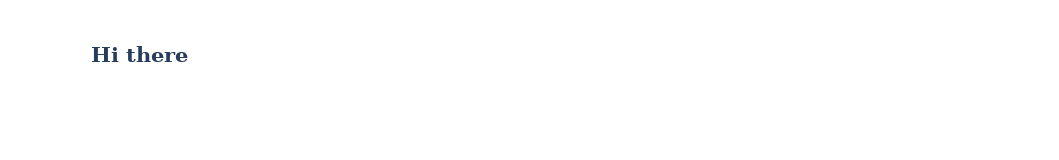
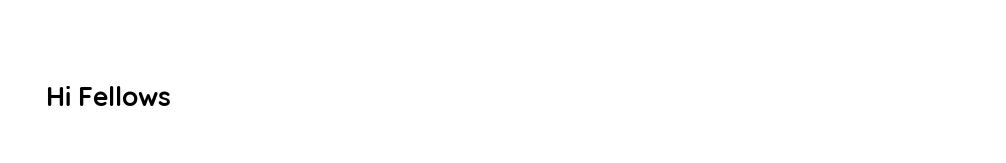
[126,46,188,62] there -> [78,86,172,106] Fellows

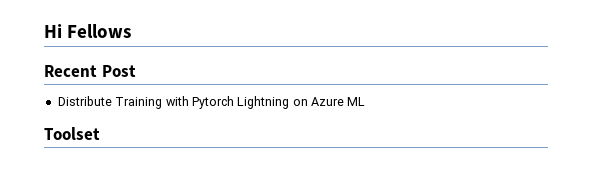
(172, 96) none -> [44,65,136,77] [57,96,366,109] [44,127,100,140] // Recent Post // Distribute Training with Pytorch Lightning on Azure ML // Toolset

